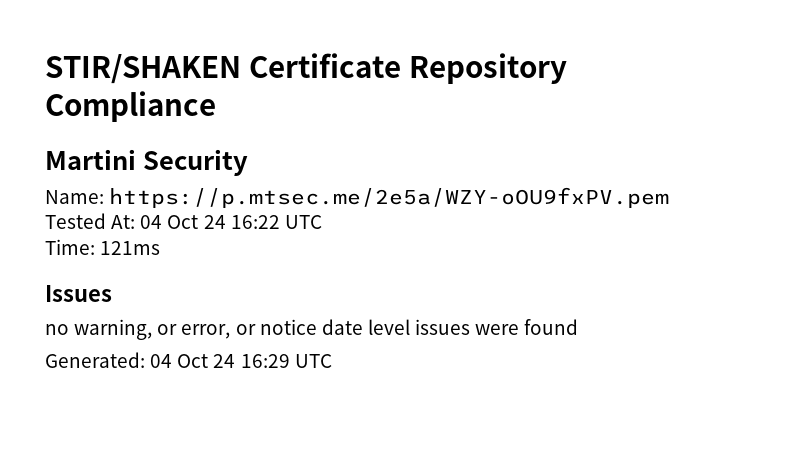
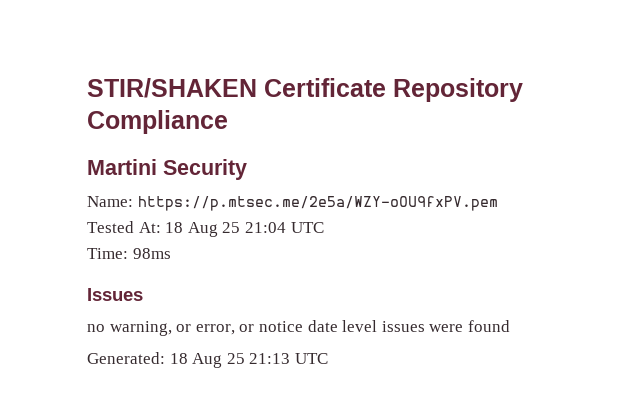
[140,215,280,229] 04 Oct 24 16:22 -> [165,222,286,237] 18 Aug 25 21:04
[100,241,161,255] 121ms -> [132,248,171,259] 98ms
[150,354,290,368] 04 Oct 24 16:29 -> [169,353,291,368] 18 Aug 25 21:13

